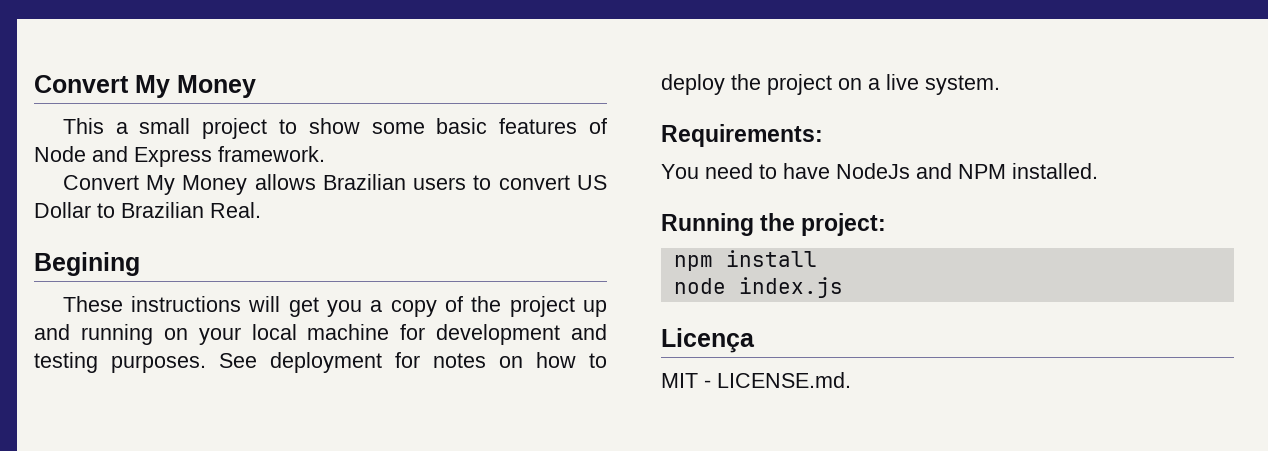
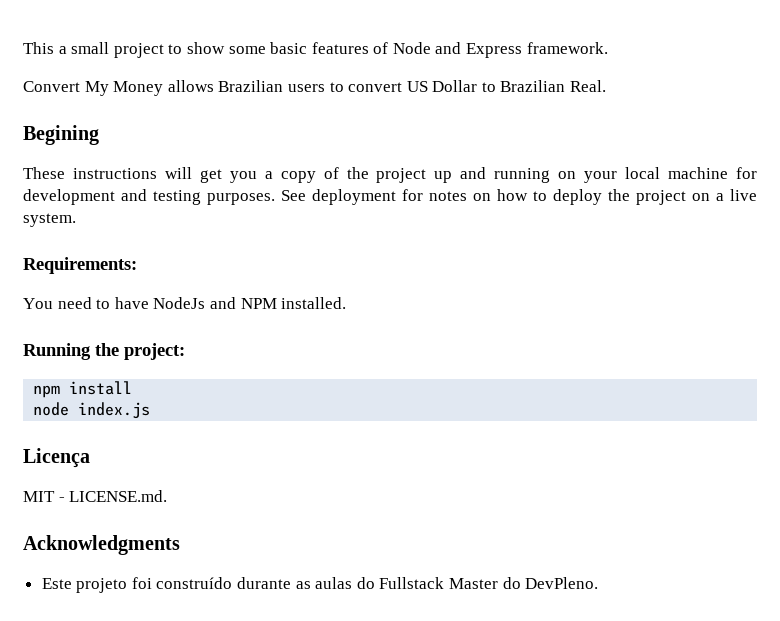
[34,75,256,98] Convert My Money // -> (23, 48) none
(851, 380) none -> [23,535,180,555] [41,577,599,593] // Acknowledgments // Este projeto foi construído durante as aulas do Fullstack Master do DevPleno.

